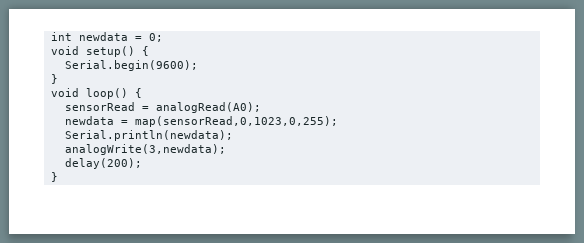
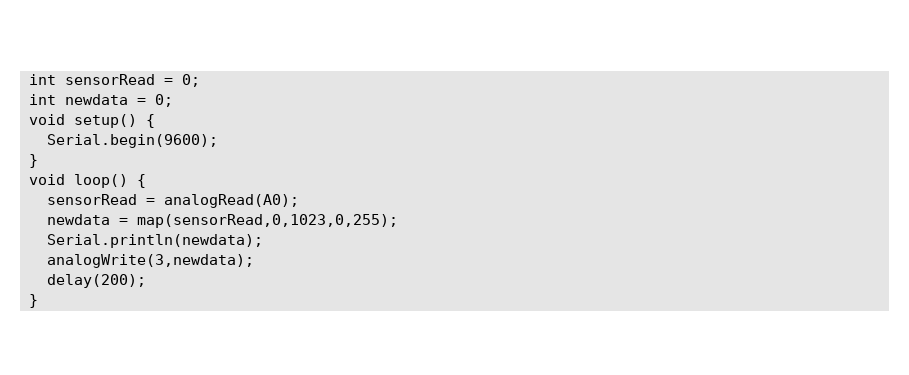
[50,32,72,41] int -> [29,74,200,87] [29,94,56,105] int sensorRead = 0; // int

